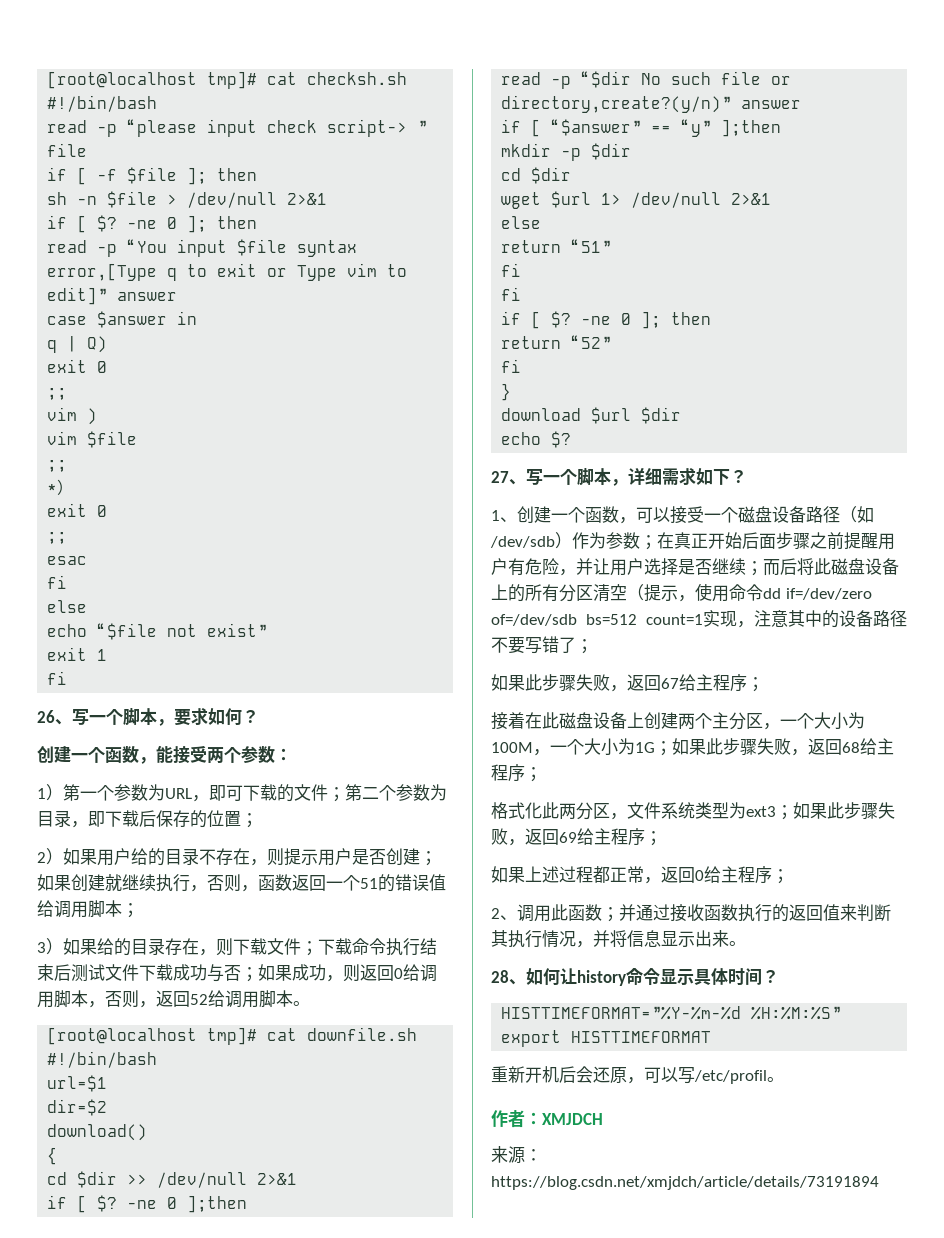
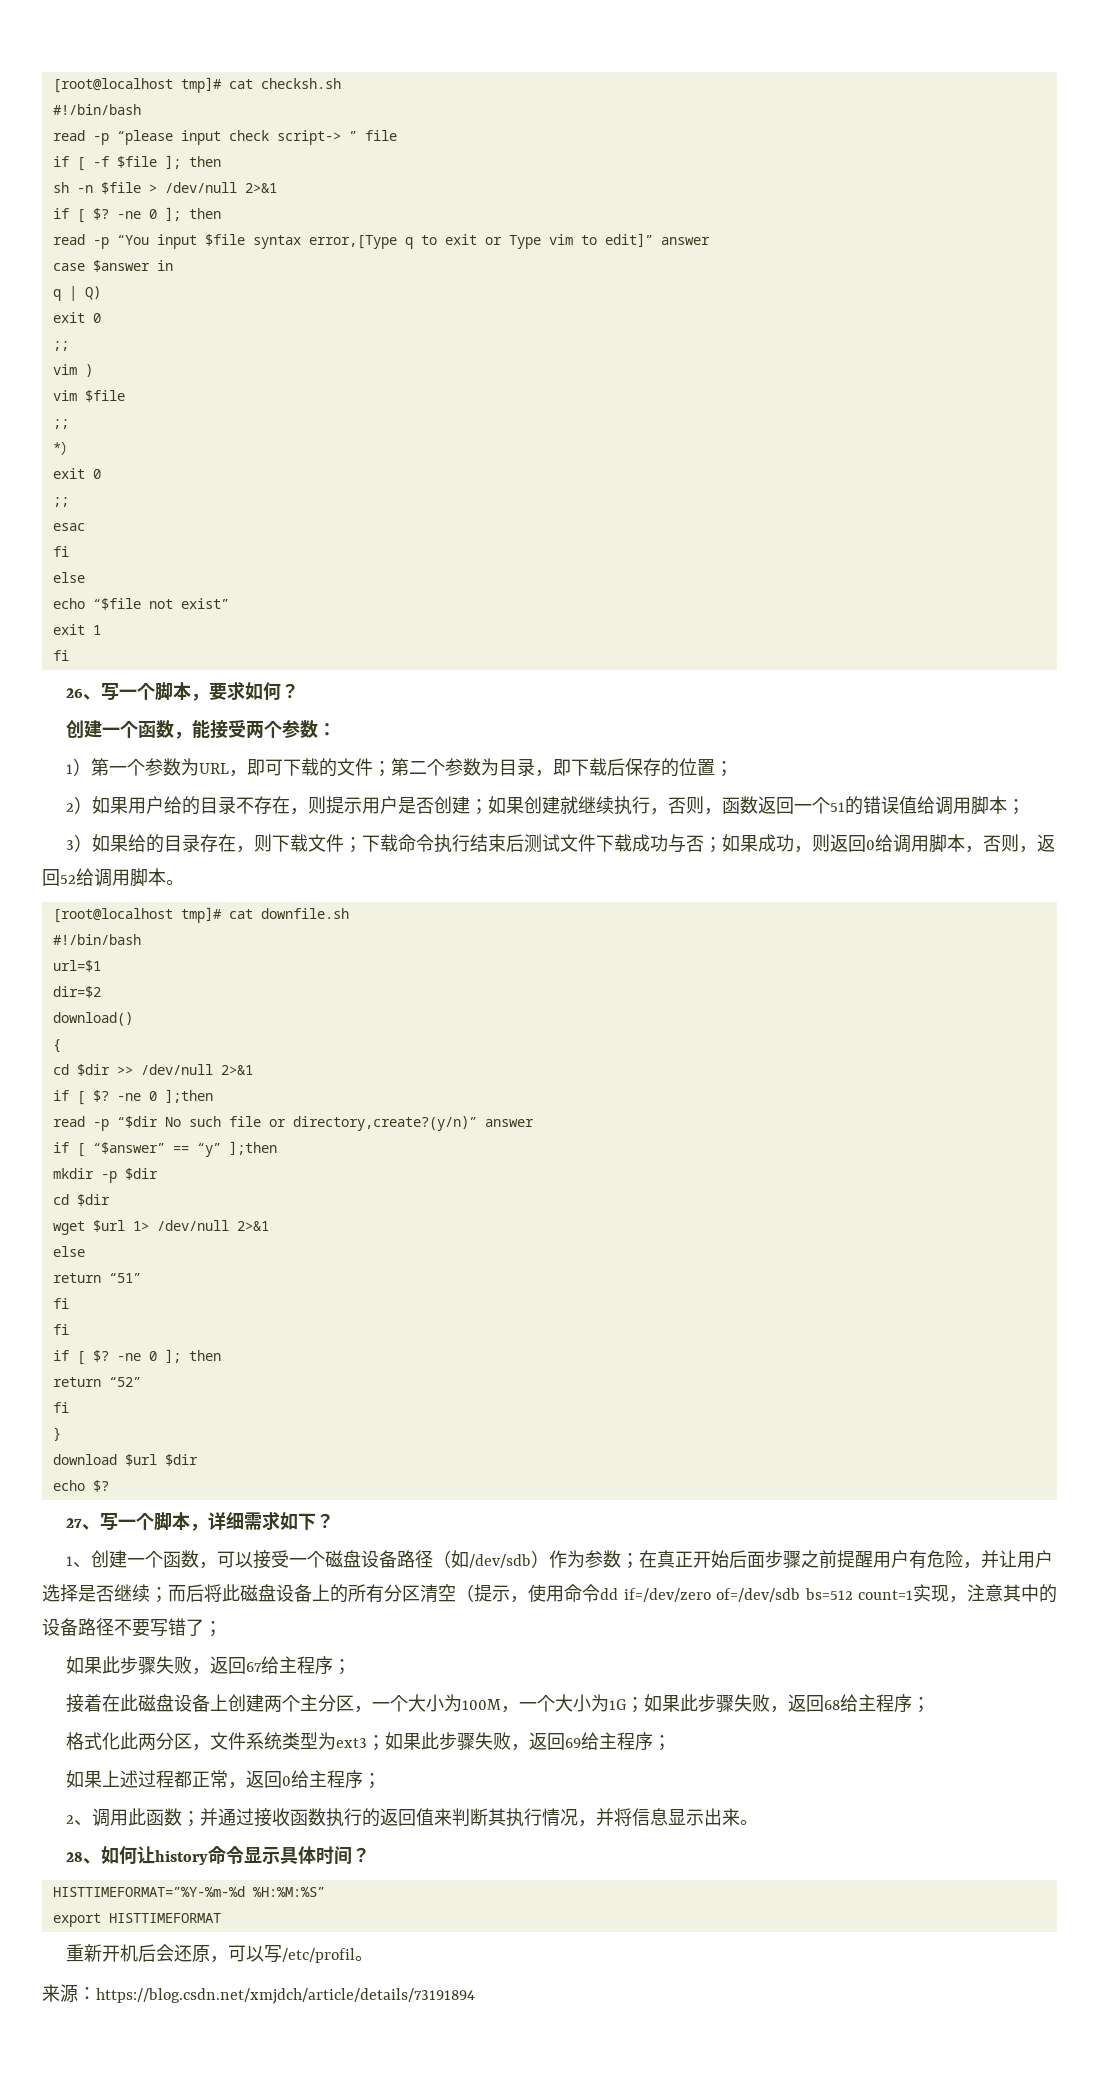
[491,1110,603,1128] // 作者：XMJDCH -> (374, 1958) none

